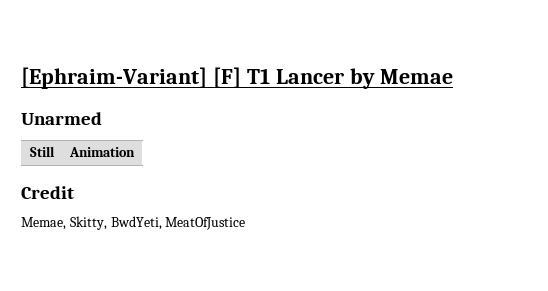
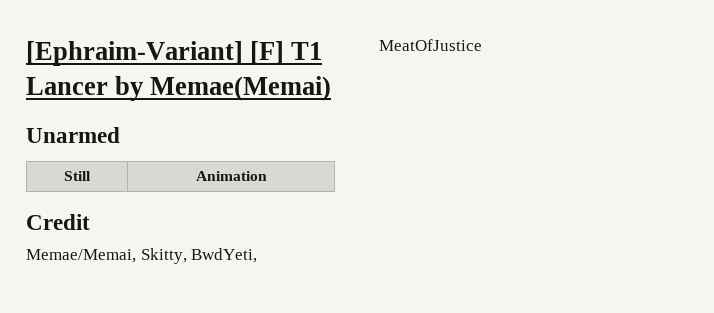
[379,69,453,84] Memae -> [150,76,332,101] Memae(Memai)
[21,217,66,230] Memae, -> [26,249,136,263] Memae/Memai,

